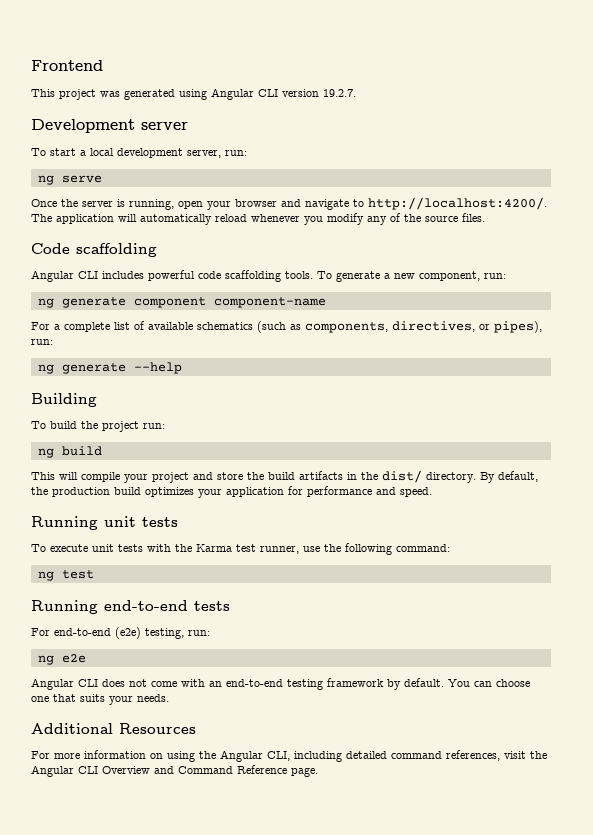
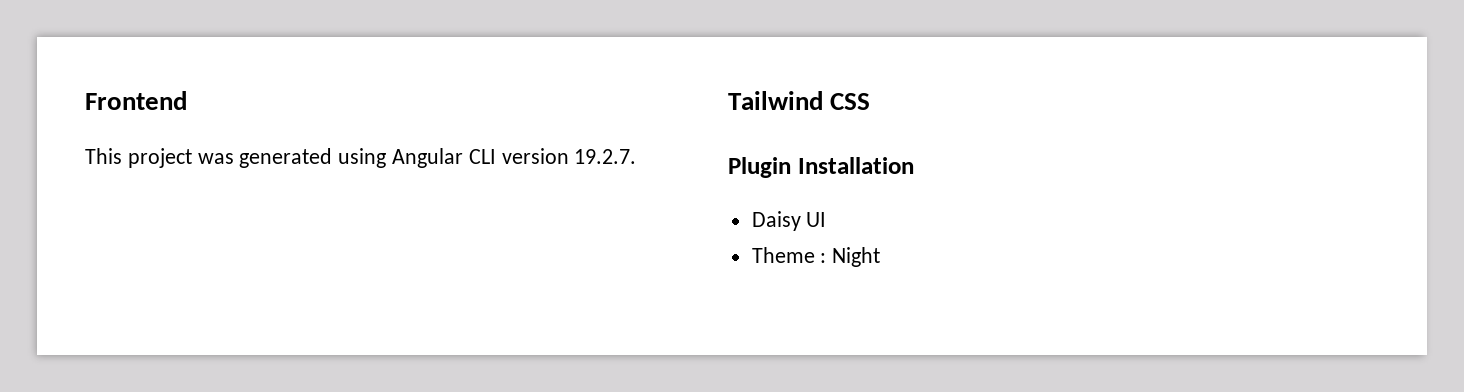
[31,119,188,133] [31,148,247,158] [37,175,102,185] [31,197,547,210] [31,213,485,225] [31,243,157,257] [31,270,506,282] [37,297,326,308] [31,321,542,333] [31,339,53,345] [37,362,182,374] [31,393,97,407] [31,421,165,432] [37,446,102,458] [31,470,538,483] [31,486,432,498] [31,516,178,530] [31,543,450,555] [37,570,94,581] [31,600,230,614] [31,627,210,639] [37,654,86,665] [31,678,530,690] [31,694,169,705] [31,723,196,734] [31,750,547,762] [31,765,318,777] Development server // To start a local development server, run: // ng serve // Once the server is running, open your browser and navigate to http://localhost:4200/. The application will automatically reload whenever you modify any of the source files. // Code scaffolding // Angular CLI includes powerful code scaffolding tools. To generate a new component, run: // ng generate component component-name // For a complete list of available schematics (such as components, directives, or pipes), run: // ng generate --help // Building // To build the project run: // ng build // This will compile your project and store the build artifacts in the dist/ directory. By default, the production build optimizes your application for performance and speed. // Running unit tests // To execute unit tests with the Karma test runner, use the following command: // ng test // Running end-to-end tests // For end-to-end (e2e) testing, run: // ng e2e // Angular CLI does not come with an end-to-end testing framework by default. You can choose one that suits your needs. // Additional Resources // For more information on using the Angular CLI, including detailed command references, visit the Angular CLI Overview and Command Reference page. -> [728,91,871,110] [728,157,914,178] [751,211,827,231] [751,247,881,267] Tailwind CSS // Plugin Installation // Daisy UI // Theme : Night

